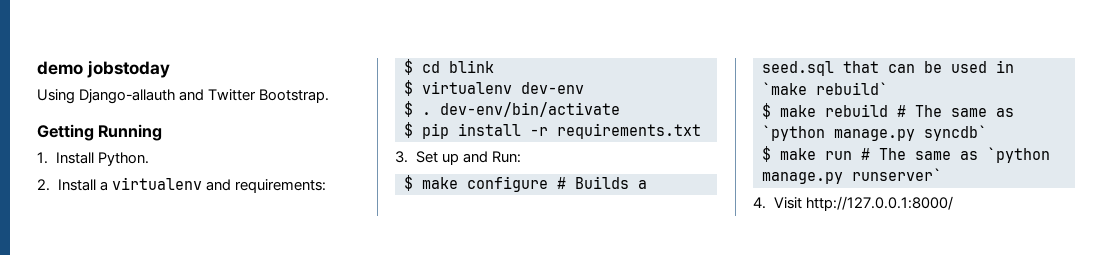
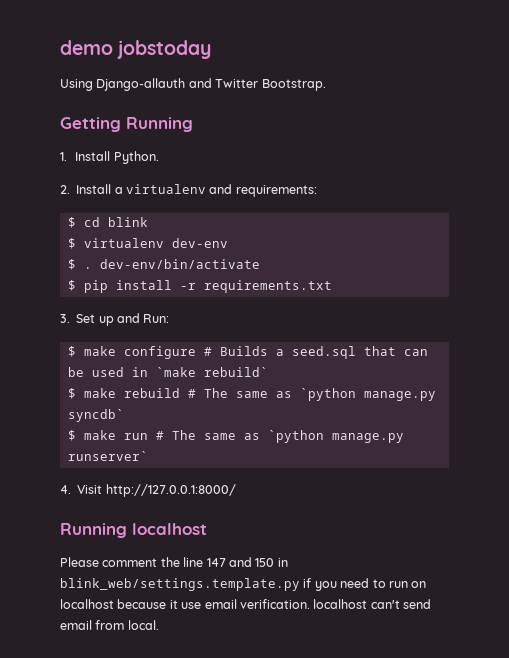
(953, 203) none -> [60,523,207,538] [60,557,288,567] [60,578,427,591] [60,599,431,609] [60,620,159,630] // Running localhost // Please comment the line 147 and 150 in blink_web/settings.template.py if you need to run on localhost because it use email verification. localhost can't send email from local.

